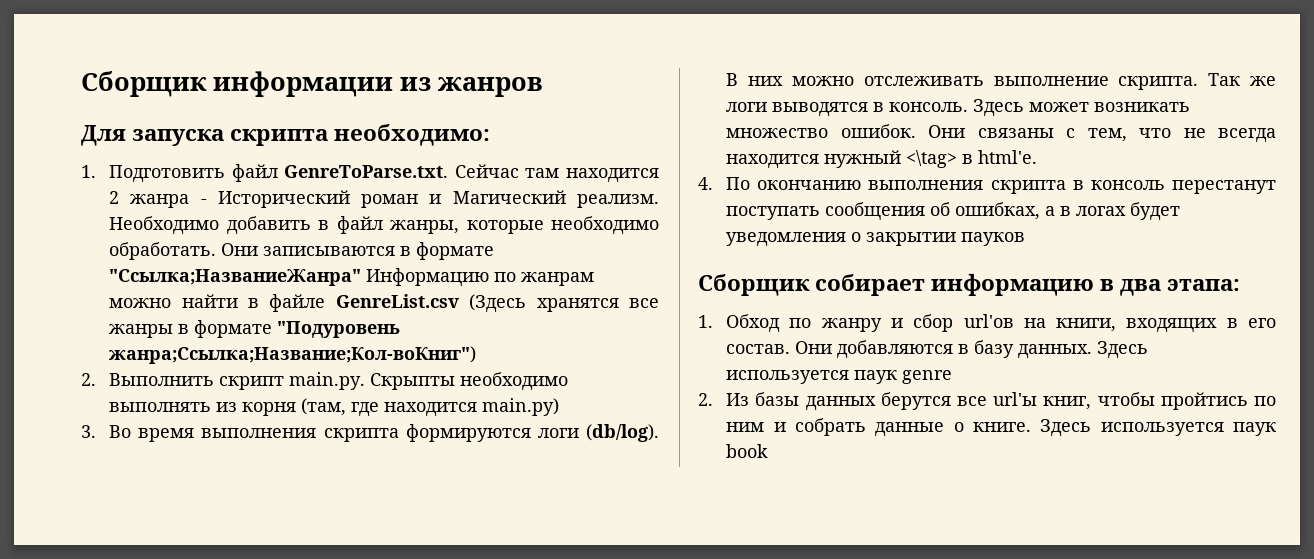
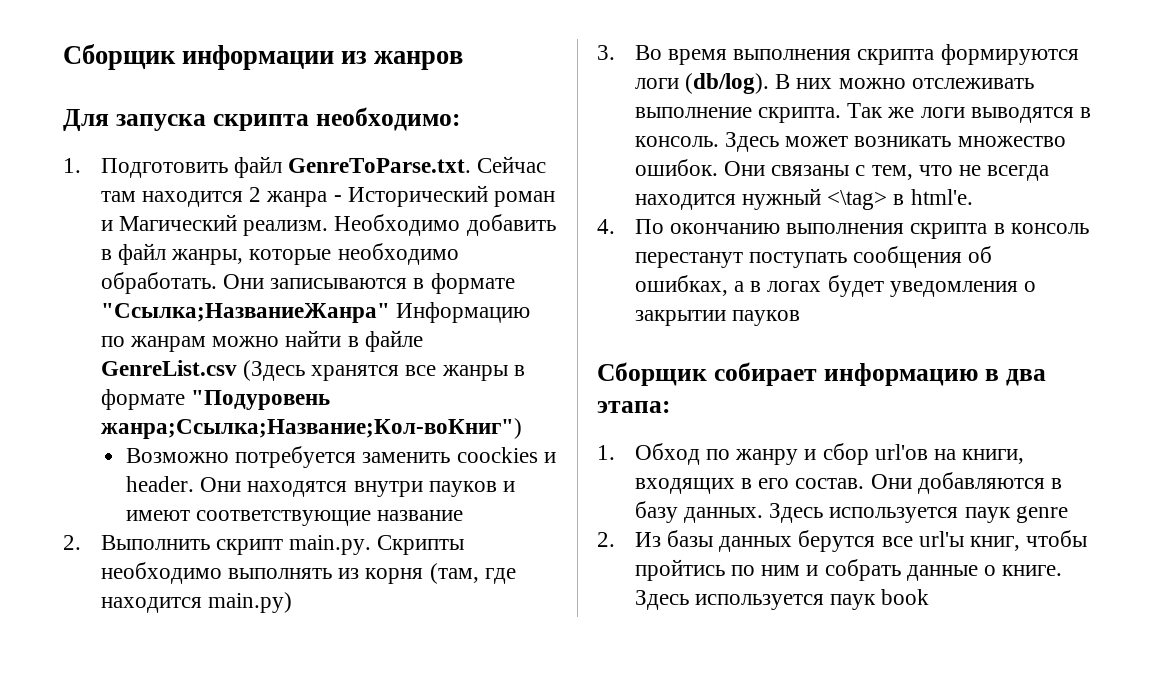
(477, 355) none -> [125,446,556,468] [125,476,516,497] [125,510,464,526] // Возможно потребуется заменить coockies и header. Они находятся внутри пауков и имеют соответствующие название
[370,373,456,390] Скрыпты -> [377,535,465,555] Скрипты

